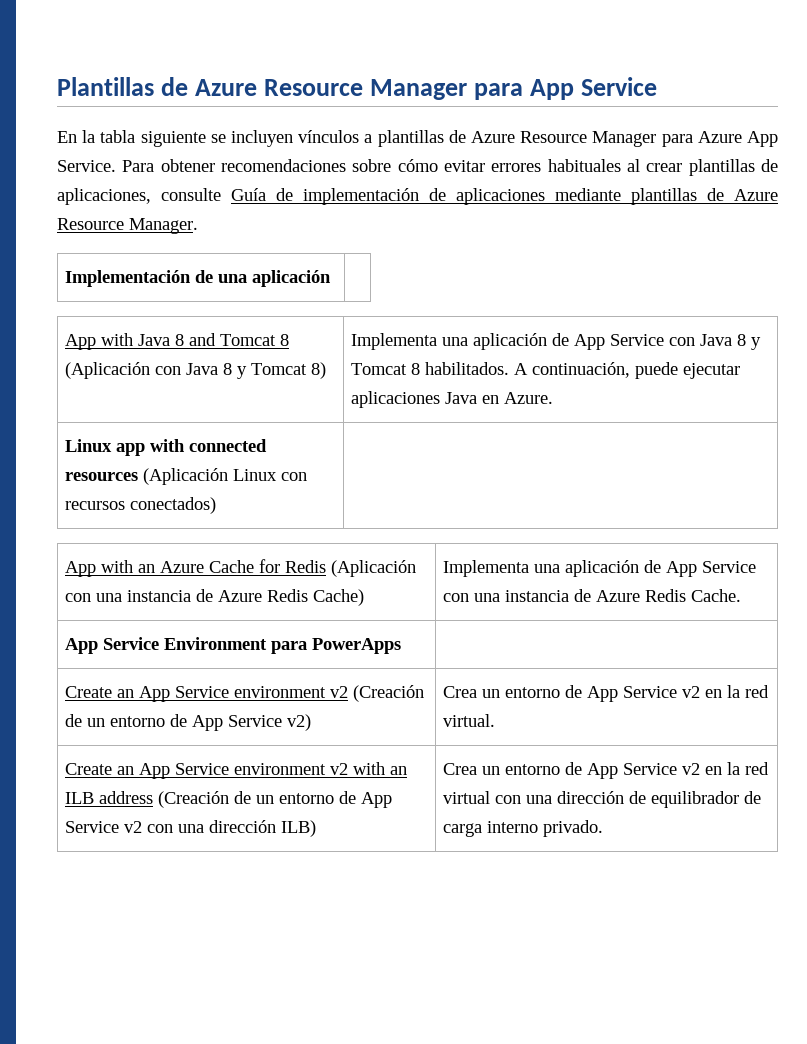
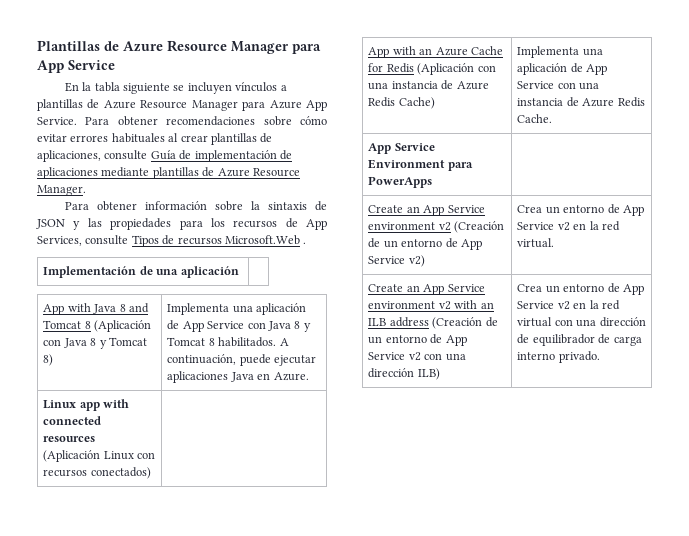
(198, 226) none -> [64,201,327,211] [36,218,327,230] [37,235,307,247] // Para obtener información sobre la sintaxis de JSON y las propiedades para los recursos de App Services, consulte Tipos de recursos Microsoft.Web .

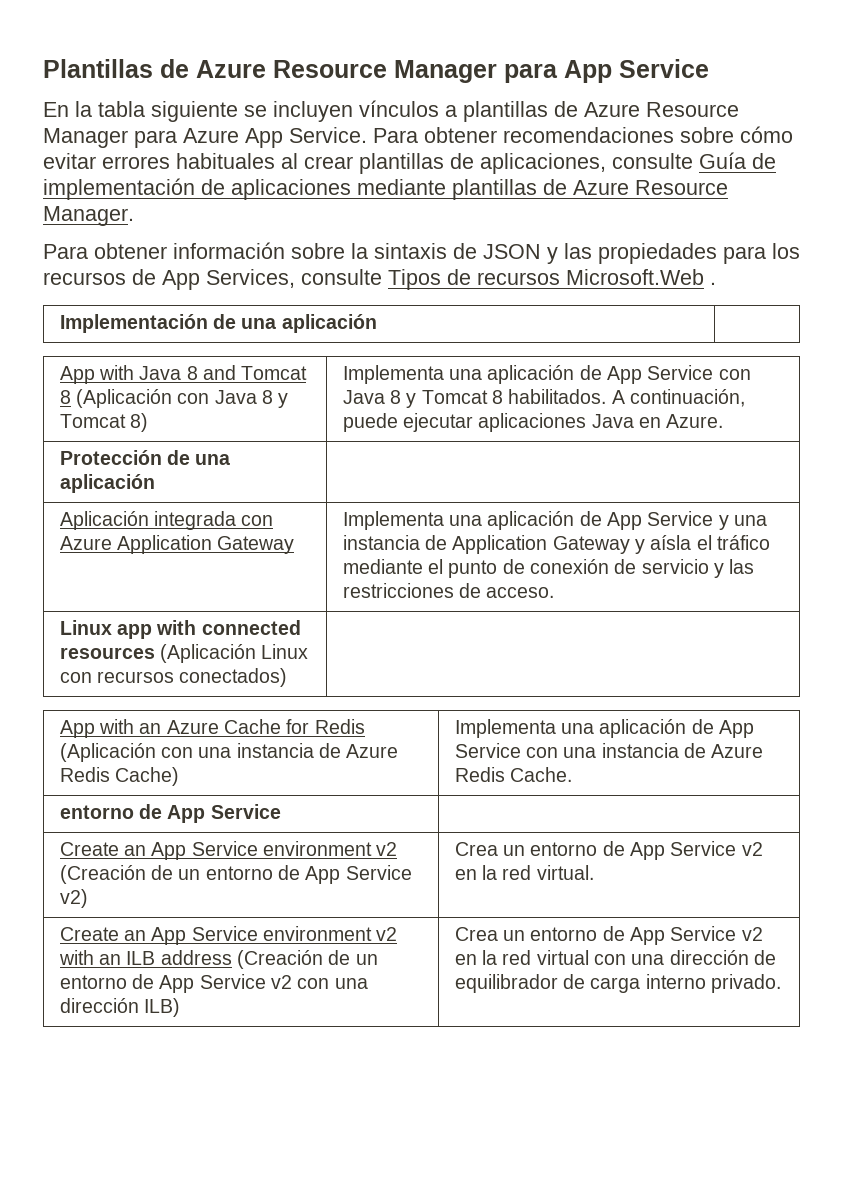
(309, 376) none -> [59,450,231,465] [59,474,155,493] [59,511,274,530] [59,535,295,554] [342,511,767,530] [342,535,770,554] [342,559,755,578] [342,583,555,598] // Protección de una aplicación | // Aplicación integrada con Azure Application Gateway | Implementa una aplicación de App Service y una instancia de Application Gateway y aísla el tráfico mediante el punto de conexión de servicio y las restricciones de acceso.
[368,143,435,154] [368,159,473,171] [368,176,433,188] App Service Environment para PowerApps -> [59,804,281,823] entorno de App Service

